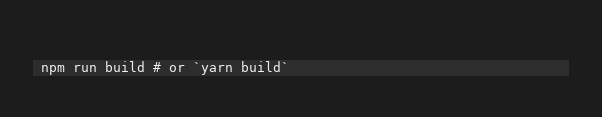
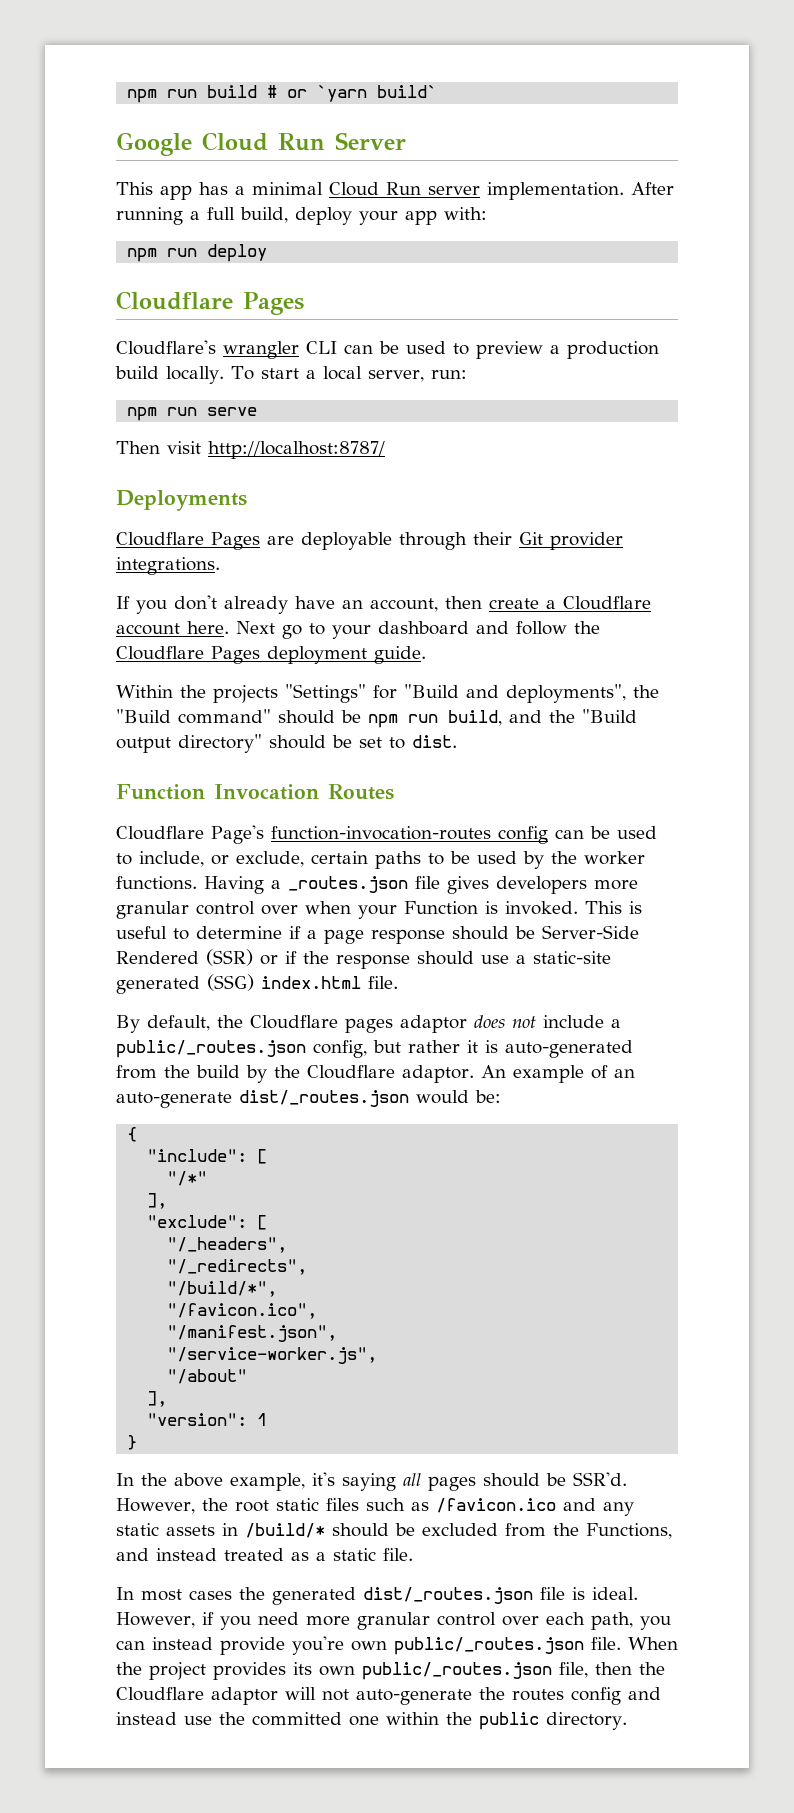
(290, 66) none -> [116,132,406,156] [116,182,674,200] [116,207,487,225] [127,244,268,262] [116,291,304,315] [116,340,659,359] [115,366,467,384] [127,407,258,421] [116,441,385,459] [116,490,247,511] [116,532,623,550] [116,557,220,575] [116,595,651,614] [116,621,600,639] [116,646,426,664] [116,684,659,703] [116,709,637,728] [116,734,457,753] [116,784,394,800] [116,825,657,844] [116,851,645,869] [116,876,638,894] [116,901,642,919] [116,925,639,944] [116,949,611,969] [116,974,398,994] [116,1015,621,1033] [116,1040,633,1058] [116,1065,635,1083] [116,1090,501,1108] [127,1127,138,1142] [147,1149,268,1164] [167,1171,208,1186] [147,1193,168,1209] [147,1215,268,1230] [167,1237,288,1253] [167,1259,308,1275] [167,1281,278,1297] [167,1303,318,1319] [167,1325,338,1342] [167,1347,378,1364] [167,1369,248,1384] [147,1391,168,1407] [147,1413,268,1426] [127,1435,138,1450] [116,1472,627,1491] [116,1498,634,1516] [116,1523,672,1539] [116,1548,413,1561] [116,1587,638,1605] [116,1612,671,1630] [116,1636,678,1655] [116,1662,665,1680] [116,1687,661,1705] [116,1712,627,1730] // Google Cloud Run Server // This app has a minimal Cloud Run server implementation. After running a full build, deploy your app with: // npm run deploy // Cloudflare Pages // Cloudflare's wrangler CLI can be used to preview a production build locally. To start a local server, run: // npm run serve // Then visit http://localhost:8787/ // Deployments // Cloudflare Pages are deployable through their Git provider integrations. // If you don't already have an account, then create a Cloudflare account here. Next go to your dashboard and follow the Cloudflare Pages deployment guide. // Within the projects "Settings" for "Build and deployments", the "Build command" should be npm run build, and the "Build output directory" should be set to dist. // Function Invocation Routes // Cloudflare Page's function-invocation-routes config can be used to include, or exclude, certain paths to be used by the worker functions. Having a _routes.json file gives developers more granular control over when your Function is invoked. This is useful to determine if a page response should be Server-Side Rendered (SSR) or if the response should use a static-site generated (SSG) index.html file. // By default, the Cloudflare pages adaptor does not include a public/_routes.json config, but rather it is auto-generated from the build by the Cloudflare adaptor. An example of an auto-generate dist/_routes.json would be: // { // "include": [ // "/*" // ], // "exclude": [ // "/_headers", // "/_redirects", // "/build/*", // "/favicon.ico", // "/manifest.json", // "/service-worker.js", // "/about" // ], // "version": 1 // } // In the above example, it's saying all pages should be SSR'd. However, the root static files such as /favicon.ico and any static assets in /build/* should be excluded from the Functions, and instead treated as a static file. // In most cases the generated dist/_routes.json file is ideal. However, if you need more granular control over each path, you can instead provide you're own public/_routes.json file. When the project provides its own public/_routes.json file, then the Cloudflare adaptor will not auto-generate the routes config and instead use the committed one within the public directory.

